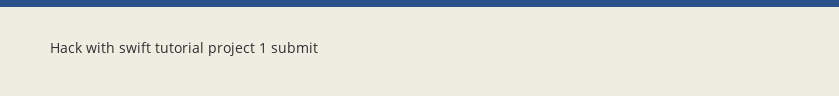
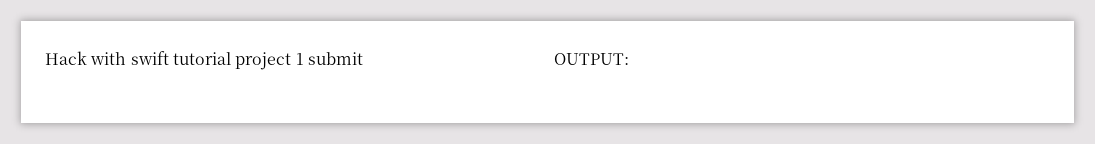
(318, 47) none -> [554,53,629,65] // OUTPUT:

